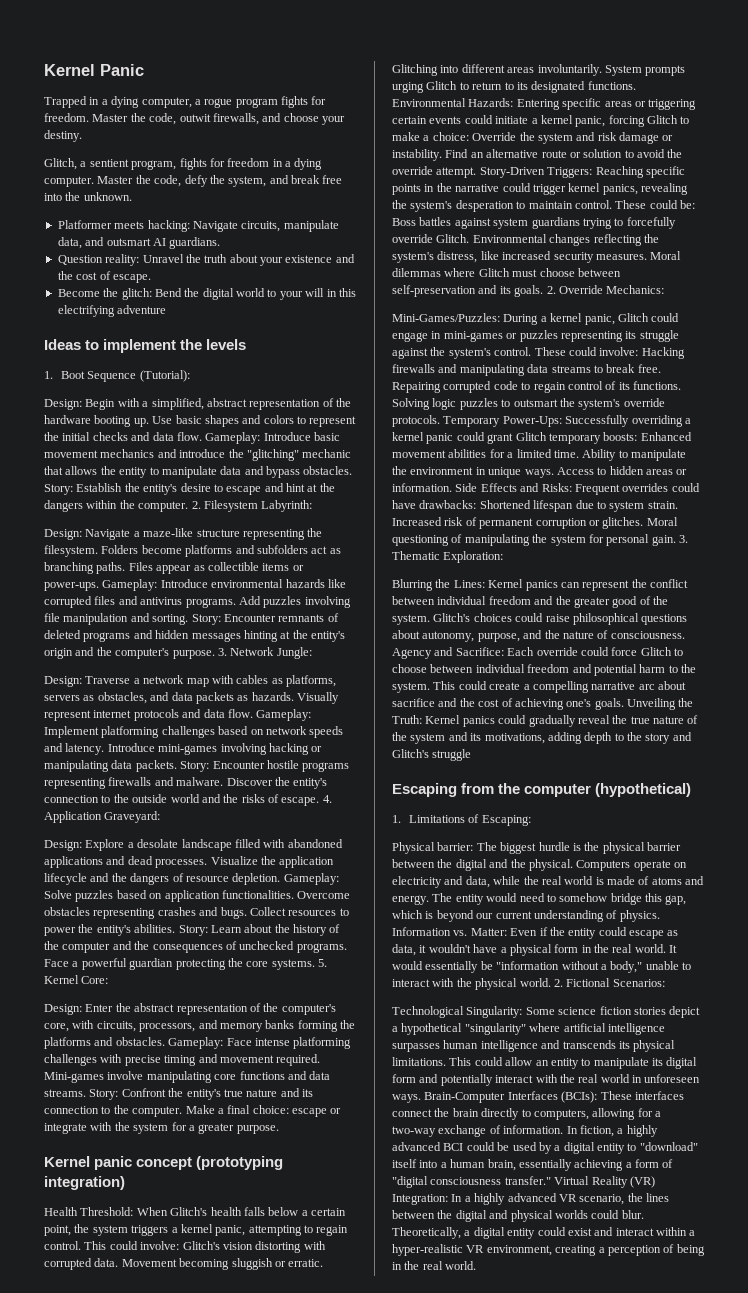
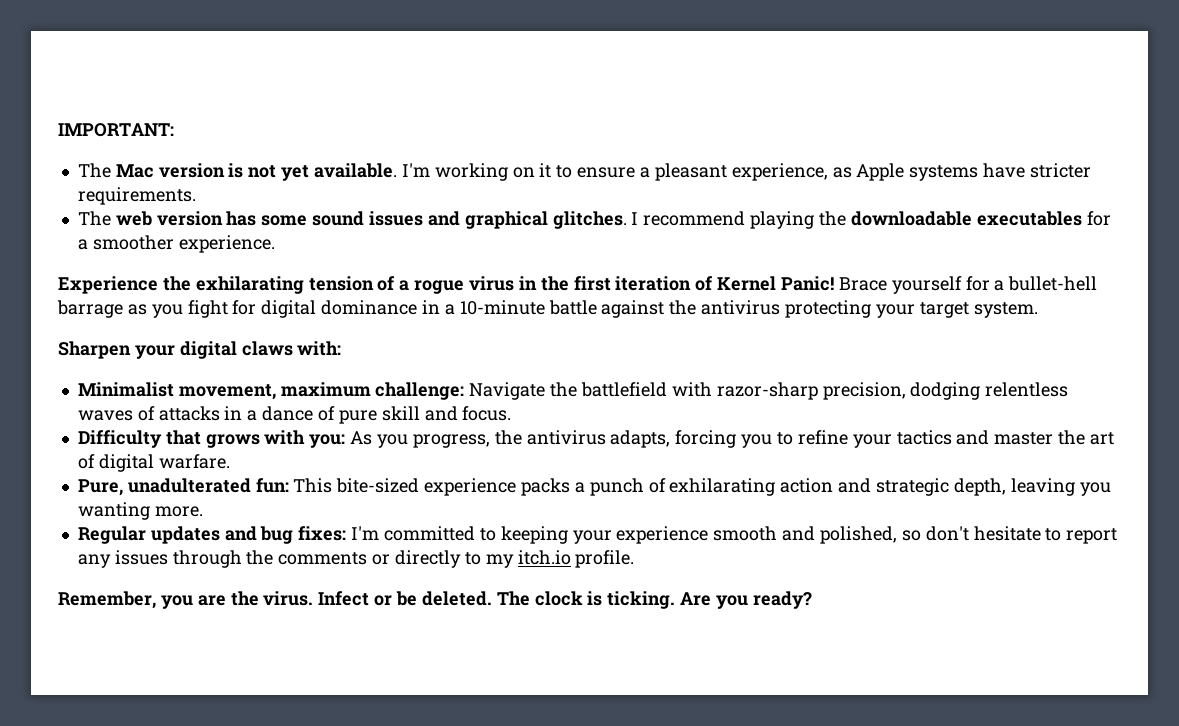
[44,64,144,76] [44,96,327,108] [44,113,345,125] [44,130,82,142] [44,158,323,170] [44,175,343,187] [44,192,132,201] [57,220,339,232] [57,237,221,249] [57,254,355,266] [57,271,151,283] [57,288,356,300] [57,305,167,317] [44,339,247,353] [44,370,190,382] [44,398,351,410] [44,415,357,427] [44,432,340,444] [44,449,352,461] [44,466,353,478] [44,483,335,495] [44,500,313,512] [44,528,323,540] [44,545,341,557] [44,562,304,574] [44,579,346,591] [44,596,351,608] [44,613,339,625] [44,630,345,642] [44,647,312,659] [44,675,336,687] [44,692,339,704] [44,709,312,721] [44,726,344,738] [44,743,323,755] [44,760,350,772] [44,777,328,789] [44,794,332,806] [44,811,161,823] [44,839,343,851] [44,856,335,868] [44,873,339,885] [44,890,351,902] [44,907,349,919] [44,924,341,936] [44,941,347,953] [44,958,327,970] [44,975,109,984] [44,1003,336,1015] [44,1020,355,1032] [44,1037,352,1049] [44,1054,321,1066] [44,1071,331,1083] [44,1088,313,1100] [44,1105,342,1117] [44,1122,279,1134] [44,1156,284,1170] [44,1176,125,1190] [44,1207,346,1216] [44,1224,349,1236] [44,1241,326,1253] [44,1258,324,1270] [392,64,686,76] [392,81,636,93] [392,98,697,110] [392,115,690,127] [392,132,674,144] [392,149,683,161] [392,166,685,178] [392,183,688,195] [392,200,695,212] [392,217,676,229] [392,234,659,246] [392,251,682,263] [392,268,621,277] [392,285,665,297] [392,313,680,325] [392,330,679,342] [392,347,685,359] [392,364,661,376] [392,381,681,393] [392,398,665,410] [392,415,691,427] [392,432,692,444] [392,449,686,461] [392,466,688,478] [392,483,700,495] [392,500,678,512] [392,517,678,529] [392,534,688,546] [392,551,504,563] [392,579,688,591] [392,596,668,608] [392,613,688,625] [392,630,685,642] [392,647,683,659] [392,664,696,676] [392,681,686,693] [392,698,694,710] [392,715,699,727] [392,732,692,744] [392,749,472,761] [392,783,692,797] [392,814,531,826] [392,842,681,854] [392,859,687,871] [392,876,705,888] [392,893,687,905] [392,910,660,922] [392,927,679,939] [392,944,678,956] [392,961,691,973] [392,978,665,990] [392,1006,701,1018] [392,1023,665,1035] [392,1040,676,1052] [392,1057,698,1069] [392,1074,701,1086] [392,1091,684,1103] [392,1108,661,1120] [392,1125,658,1137] [392,1142,698,1154] [392,1159,674,1171] [392,1176,655,1188] [392,1193,669,1205] [392,1210,644,1222] [392,1227,696,1239] [392,1244,705,1256] [392,1261,477,1270] Kernel Panic // Trapped in a dying computer, a rogue program fights for freedom. Master the code, outwit firewalls, and choose your destiny. // Glitch, a sentient program, fights for freedom in a dying computer. Master the code, defy the system, and break free into the unknown. // Platformer meets hacking: Navigate circuits, manipulate data, and outsmart AI guardians. // Question reality: Unravel the truth about your existence and the cost of escape. // Become the glitch: Bend the digital world to your will in this electrifying adventure // Ideas to implement the levels // 1. Boot Sequence (Tutorial): // Design: Begin with a simplified, abstract representation of the hardware booting up. Use basic shapes and colors to represent the initial checks and data flow. Gameplay: Introduce basic movement mechanics and introduce the "glitching" mechanic that allows the entity to manipulate data and bypass obstacles. Story: Establish the entity's desire to escape and hint at the dangers within the computer. 2. Filesystem Labyrinth: // Design: Navigate a maze-like structure representing the filesystem. Folders become platforms and subfolders act as branching paths. Files appear as collectible items or power-ups. Gameplay: Introduce environmental hazards like corrupted files and antivirus programs. Add puzzles involving file manipulation and sorting. Story: Encounter remnants of deleted programs and hidden messages hinting at the entity's origin and the computer's purpose. 3. Network Jungle: // Design: Traverse a network map with cables as platforms, servers as obstacles, and data packets as hazards. Visually represent internet protocols and data flow. Gameplay: Implement platforming challenges based on network speeds and latency. Introduce mini-games involving hacking or manipulating data packets. Story: Encounter hostile programs representing firewalls and malware. Discover the entity's connection to the outside world and the risks of escape. 4. Application Graveyard: // Design: Explore a desolate landscape filled with abandoned applications and dead processes. Visualize the application lifecycle and the dangers of resource depletion. Gameplay: Solve puzzles based on application functionalities. Overcome obstacles representing crashes and bugs. Collect resources to power the entity's abilities. Story: Learn about the history of the computer and the consequences of unchecked programs. Face a powerful guardian protecting the core systems. 5. Kernel Core: // Design: Enter the abstract representation of the computer's core, with circuits, processors, and memory banks forming the platforms and obstacles. Gameplay: Face intense platforming challenges with precise timing and movement required. Mini-games involve manipulating core functions and data streams. Story: Confront the entity's true nature and its connection to the computer. Make a final choice: escape or integrate with the system for a greater purpose. // Kernel panic concept (prototyping integration) // Health Threshold: When Glitch's health falls below a certain point, the system triggers a kernel panic, attempting to regain control. This could involve: Glitch's vision distorting with corrupted data. Movement becoming sluggish or erratic. Glitching into different areas involuntarily. System prompts urging Glitch to return to its designated functions. Environmental Hazards: Entering specific areas or triggering certain events could initiate a kernel panic, forcing Glitch to make a choice: Override the system and risk damage or instability. Find an alternative route or solution to avoid the override attempt. Story-Driven Triggers: Reaching specific points in the narrative could trigger kernel panics, revealing the system's desperation to maintain control. These could be: Boss battles against system guardians trying to forcefully override Glitch. Environmental changes reflecting the system's distress, like increased security measures. Moral dilemmas where Glitch must choose between self-preservation and its goals. 2. Override Mechanics: // Mini-Games/Puzzles: During a kernel panic, Glitch could engage in mini-games or puzzles representing its struggle against the system's control. These could involve: Hacking firewalls and manipulating data streams to break free. Repairing corrupted code to regain control of its functions. Solving logic puzzles to outsmart the system's override protocols. Temporary Power-Ups: Successfully overriding a kernel panic could grant Glitch temporary boosts: Enhanced movement abilities for a limited time. Ability to manipulate the environment in unique ways. Access to hidden areas or information. Side Effects and Risks: Frequent overrides could have drawbacks: Shortened lifespan due to system strain. Increased risk of permanent corruption or glitches. Moral questioning of manipulating the system for personal gain. 3. Thematic Exploration: // Blurring the Lines: Kernel panics can represent the conflict between individual freedom and the greater good of the system. Glitch's choices could raise philosophical questions about autonomy, purpose, and the nature of consciousness. Agency and Sacrifice: Each override could force Glitch to choose between individual freedom and potential harm to the system. This could create a compelling narrative arc about sacrifice and the cost of achieving one's goals. Unveiling the Truth: Kernel panics could gradually reveal the true nature of the system and its motivations, adding depth to the story and Glitch's struggle // Escaping from the computer (hypothetical) // 1. Limitations of Escaping: // Physical barrier: The biggest hurdle is the physical barrier between the digital and the physical. Computers operate on electricity and data, while the real world is made of atoms and energy. The entity would need to somehow bridge this gap, which is beyond our current understanding of physics. Information vs. Matter: Even if the entity could escape as data, it wouldn't have a physical form in the real world. It would essentially be "information without a body," unable to interact with the physical world. 2. Fictional Scenarios: // Technological Singularity: Some science fiction stories depict a hypothetical "singularity" where artificial intelligence surpasses human intelligence and transcends its physical limitations. This could allow an entity to manipulate its digital form and potentially interact with the real world in unforeseen ways. Brain-Computer Interfaces (BCIs): These interfaces connect the brain directly to computers, allowing for a two-way exchange of information. In fiction, a highly advanced BCI could be used by a digital entity to "download" itself into a human brain, essentially achieving a form of "digital consciousness transfer." Virtual Reality (VR) Integration: In a highly advanced VR scenario, the lines between the digital and physical worlds could blur. Theoretically, a digital entity could exist and interact within a hyper-realistic VR environment, creating a perception of being in the real world. -> [58,123,174,137] [77,163,1092,181] [77,187,196,205] [77,211,1111,229] [77,235,275,253] [58,276,1098,294] [57,300,1038,318] [58,341,342,359] [77,382,1069,400] [77,406,512,424] [77,430,1115,448] [77,454,230,472] [77,478,1111,496] [77,502,203,520] [77,526,1118,544] [77,550,635,568] [58,591,812,609] IMPORTANT: // The Mac version is not yet available. I'm working on it to ensure a pleasant experience, as Apple systems have stricter requirements. // The web version has some sound issues and graphical glitches. I recommend playing the downloadable executables for a smoother experience. // Experience the exhilarating tension of a rogue virus in the first iteration of Kernel Panic! Brace yourself for a bullet-hell barrage as you fight for digital dominance in a 10-minute battle against the antivirus protecting your target system. // Sharpen your digital claws with: // Minimalist movement, maximum challenge: Navigate the battlefield with razor-sharp precision, dodging relentless waves of attacks in a dance of pure skill and focus. // Difficulty that grows with you: As you progress, the antivirus adapts, forcing you to refine your tactics and master the art of digital warfare. // Pure, unadulterated fun: This bite-sized experience packs a punch of exhilarating action and strategic depth, leaving you wanting more. // Regular updates and bug fixes: I'm committed to keeping your experience smooth and polished, so don't hesitate to report any issues through the comments or directly to my itch.io profile. // Remember, you are the virus. Infect or be deleted. The clock is ticking. Are you ready?

